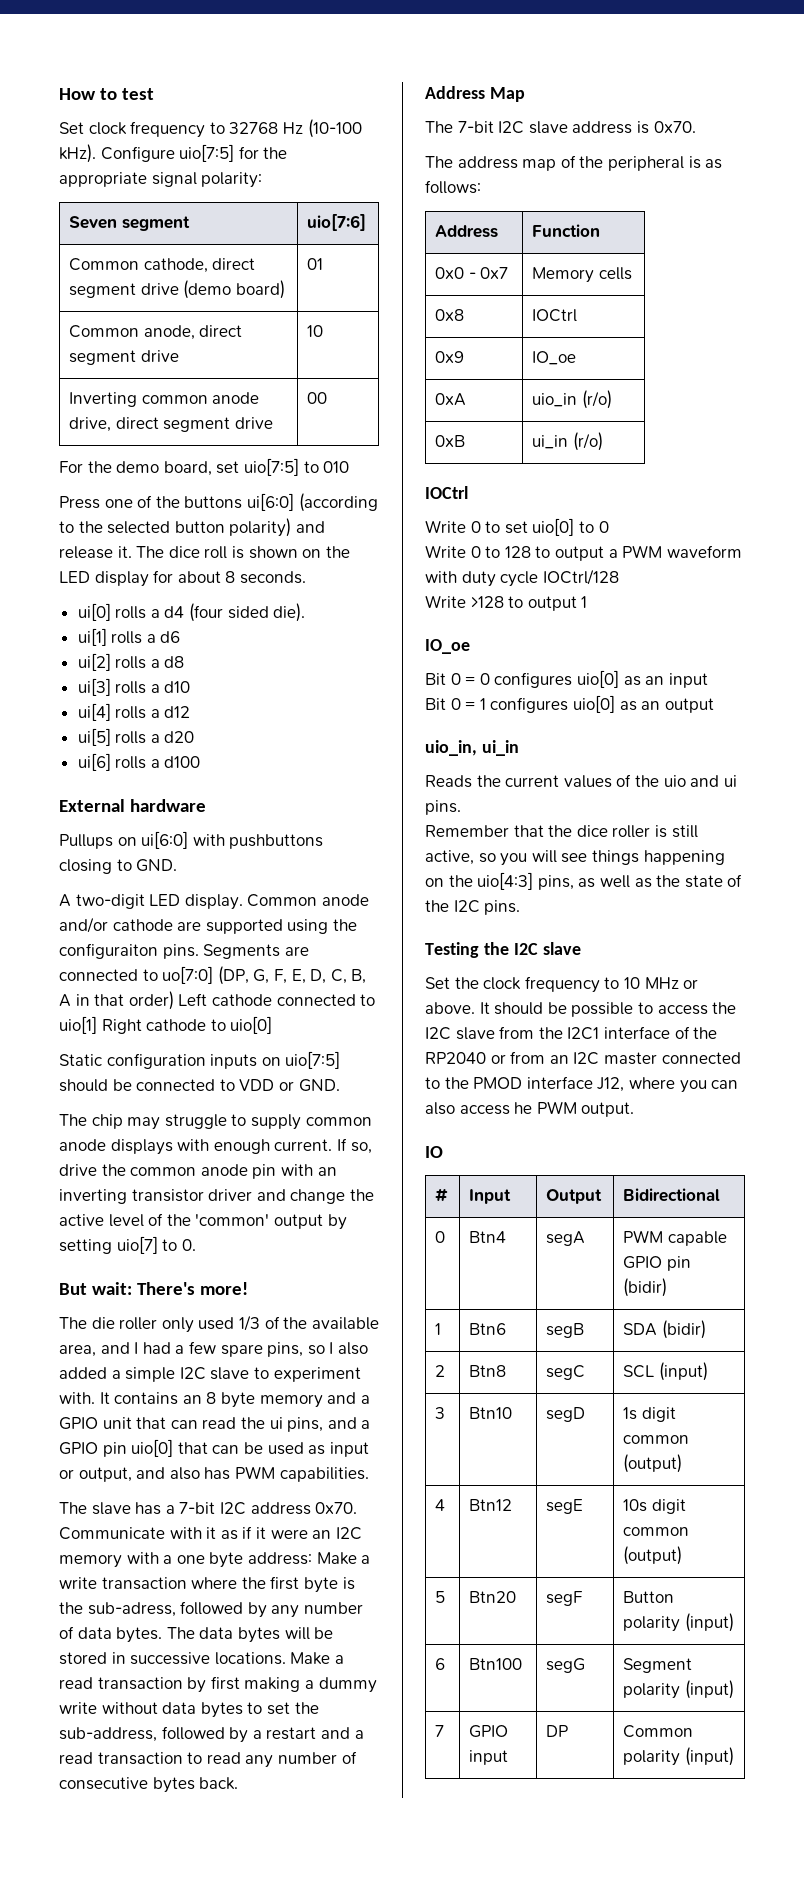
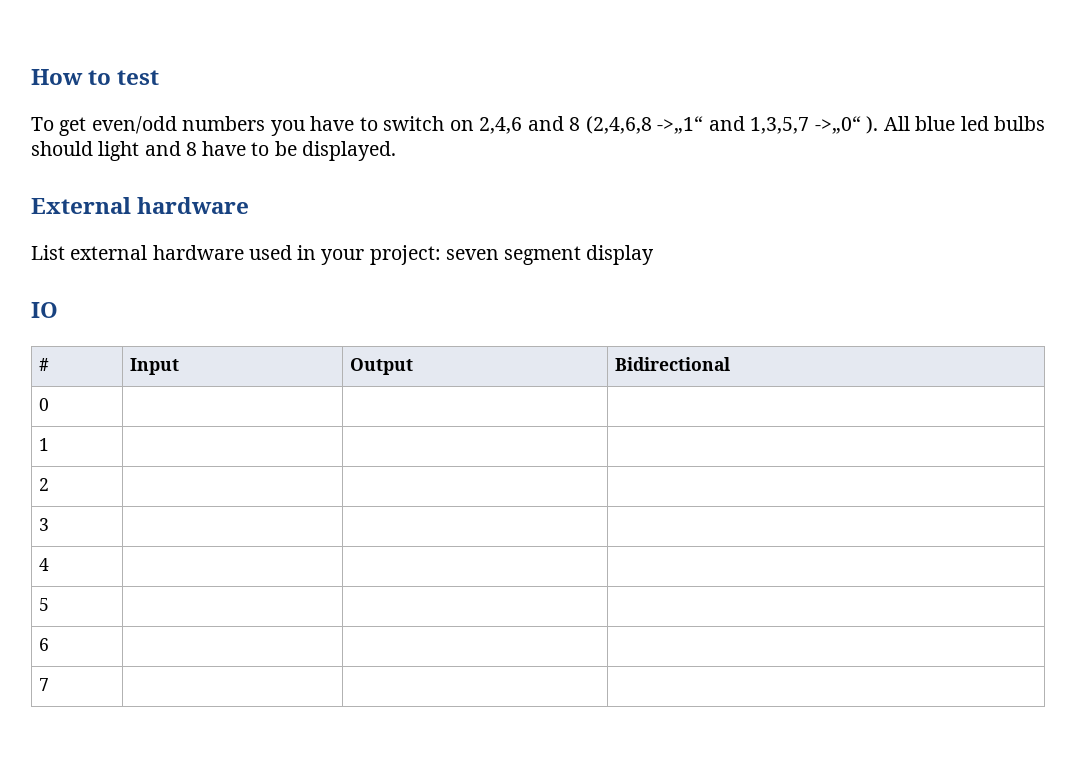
[59,119,362,138] [59,144,288,163] [59,172,263,188] [69,216,191,231] [307,214,367,231] [69,258,256,273] [69,280,285,299] [307,258,324,270] [69,325,243,340] [69,350,179,365] [307,325,324,337] [69,392,260,407] [69,417,273,432] [307,392,328,404] [59,458,350,476] [59,493,378,512] [59,518,325,537] [59,546,350,559] [59,570,306,587] [77,603,306,622] [77,628,181,646] [77,653,185,671] [77,678,191,696] [77,703,191,721] [77,728,195,746] [77,753,201,771] [59,799,207,812] [59,831,324,849] [59,859,178,874] [59,894,369,910] [59,917,357,934] [59,943,309,959] [59,966,367,985] [59,991,376,1010] [59,1016,273,1034] [59,1051,341,1069] [59,1079,340,1092] [59,1114,372,1130] [59,1138,372,1155] [59,1164,337,1179] [59,1189,374,1204] [59,1213,347,1230] [59,1236,196,1254] [59,1282,249,1295] [59,1315,379,1333] [59,1341,368,1357] [59,1367,361,1382] [59,1392,370,1408] [59,1417,371,1432] [59,1439,369,1457] [59,1466,369,1482] [59,1502,358,1515] [59,1526,362,1540] [59,1552,371,1568] [59,1576,355,1593] [59,1601,363,1618] [59,1626,334,1643] [59,1652,344,1665] [59,1676,377,1693] [59,1702,319,1718] [59,1726,364,1743] [59,1751,357,1768] [59,1777,239,1793] [425,86,525,102] [425,121,696,134] [425,155,723,171] [425,180,481,194] [435,225,499,238] [532,224,601,237] [435,267,509,279] [532,267,632,283] [435,309,465,321] [532,309,578,322] [435,351,465,363] [532,351,577,365] [435,393,467,406] [532,390,612,409] [435,435,466,447] [532,432,603,451] [425,486,468,499] [425,518,609,536] [425,545,742,561] [425,569,619,587] [425,595,588,611] [425,639,470,654] [425,670,708,688] [425,695,714,713] [425,740,519,756] [425,774,737,788] [425,800,461,815] [425,825,698,838] [425,850,725,866] [425,872,743,890] [425,900,521,915] [425,942,581,958] [425,976,699,993] [425,1002,737,1017] [425,1026,718,1040] [425,1051,741,1065] [425,1076,739,1093] [425,1101,635,1117] Set clock frequency to 32768 Hz (10-100 kHz). Configure uio[7:5] for the appropriate signal polarity: // Seven segment | uio[7:6] // Common cathode, direct segment drive (demo board) | 01 // Common anode, direct segment drive | 10 // Inverting common anode drive, direct segment drive | 00 // For the demo board, set uio[7:5] to 010 // Press one of the buttons ui[6:0] (according to the selected button polarity) and release it. The dice roll is shown on the LED display for about 8 seconds. // ui[0] rolls a d4 (four sided die). // ui[1] rolls a d6 // ui[2] rolls a d8 // ui[3] rolls a d10 // ui[4] rolls a d12 // ui[5] rolls a d20 // ui[6] rolls a d100 // External hardware // Pullups on ui[6:0] with pushbuttons closing to GND. // A two-digit LED display. Common anode and/or cathode are supported using the configuraiton pins. Segments are connected to uo[7:0] (DP, G, F, E, D, C, B, A in that order) Left cathode connected to uio[1] Right cathode to uio[0] // Static configuration inputs on uio[7:5] should be connected to VDD or GND. // The chip may struggle to supply common anode displays with enough current. If so, drive the common anode pin with an inverting transistor driver and change the active level of the 'common' output by setting uio[7] to 0. // But wait: There's more! // The die roller only used 1/3 of the available area, and I had a few spare pins, so I also added a simple I2C slave to experiment with. It contains an 8 byte memory and a GPIO unit that can read the ui pins, and a GPIO pin uio[0] that can be used as input or output, and also has PWM capabilities. // The slave has a 7-bit I2C address 0x70. Communicate with it as if it were an I2C memory with a one byte address: Make a write transaction where the first byte is the sub-adress, followed by any number of data bytes. The data bytes will be stored in successive locations. Make a read transaction by first making a dummy write without data bytes to set the sub-address, followed by a restart and a read transaction to read any number of consecutive bytes back. // Address Map // The 7-bit I2C slave address is 0x70. // The address map of the peripheral is as follows: // Address | Function // 0x0 - 0x7 | Memory cells // 0x8 | IOCtrl // 0x9 | IO_oe // 0xA | uio_in (r/o) // 0xB | ui_in (r/o) // IOCtrl // Write 0 to set uio[0] to 0 // Write 0 to 128 to output a PWM waveform with duty cycle IOCtrl/128 // Write >128 to output 1 // IO_oe // Bit 0 = 0 configures uio[0] as an input // Bit 0 = 1 configures uio[0] as an output // uio_in, ui_in // Reads the current values of the uio and ui pins. // Remember that the dice roller is still active, so you will see things happening on the uio[4:3] pins, as well as the state of the I2C pins. // Testing the I2C slave // Set the clock frequency to 10 MHz or above. It should be possible to access the I2C slave from the I2C1 interface of the RP2040 or from an I2C master connected to the PMOD interface J12, where you can also access he PWM output. -> [31,116,1045,136] [31,141,396,161] [31,197,250,214] [31,245,655,265] To get even/odd numbers you have to switch on 2,4,6 and 8 (2,4,6,8 ->„1“ and 1,3,5,7 ->„0“ ). All blue led bulbs should light and 8 have to be displayed. // External hardware // List external hardware used in your project: seven segment display
[469,1231,507,1243] [546,1231,586,1246] [623,1230,727,1246] [623,1256,691,1271] [623,1278,668,1297] [435,1323,442,1335] [469,1323,507,1335] [546,1323,585,1338] [623,1320,706,1339] [435,1365,446,1377] [469,1365,507,1377] [546,1365,586,1380] [623,1362,708,1381] [435,1407,446,1419] [469,1407,513,1419] [546,1407,586,1422] [623,1407,676,1422] [623,1435,690,1444] [623,1454,683,1473] [435,1499,446,1511] [469,1499,513,1511] [546,1499,584,1514] [623,1499,686,1514] [623,1527,690,1536] [623,1546,683,1565] [435,1591,446,1603] [469,1591,517,1603] [546,1591,583,1606] [623,1591,675,1603] [623,1613,734,1632] [435,1658,446,1670] [469,1658,523,1670] [546,1658,586,1673] [623,1658,693,1673] [623,1680,734,1699] [435,1725,445,1737] [469,1725,509,1738] [469,1750,509,1765] [546,1725,569,1737] [623,1725,694,1738] [623,1747,734,1766] Btn4 | segA | PWM capable GPIO pin (bidir) // 1 | Btn6 | segB | SDA (bidir) // 2 | Btn8 | segC | SCL (input) // 3 | Btn10 | segD | 1s digit common (output) // 4 | Btn12 | segE | 10s digit common (output) // 5 | Btn20 | segF | Button polarity (input) // 6 | Btn100 | segG | Segment polarity (input) // 7 | GPIO input | DP | Common polarity (input) -> [39,438,50,451] [39,478,50,491] [39,518,50,531] [39,558,50,571] [39,598,50,611] [39,638,50,651] [39,678,50,691] | | // 1 | | | // 2 | | | // 3 | | | // 4 | | | // 5 | | | // 6 | | | // 7 | | |

